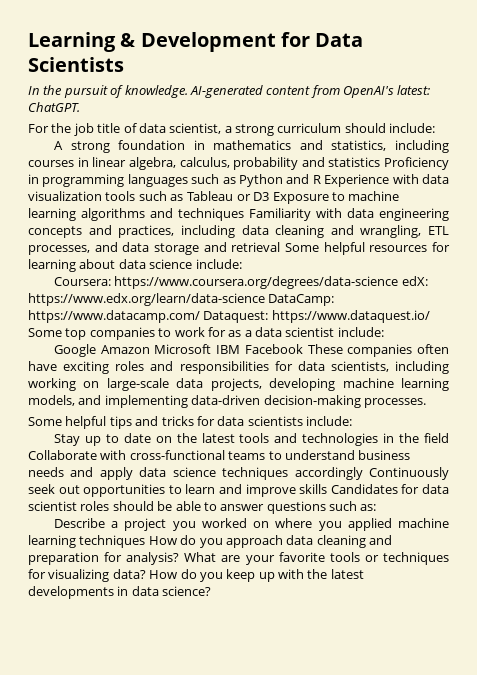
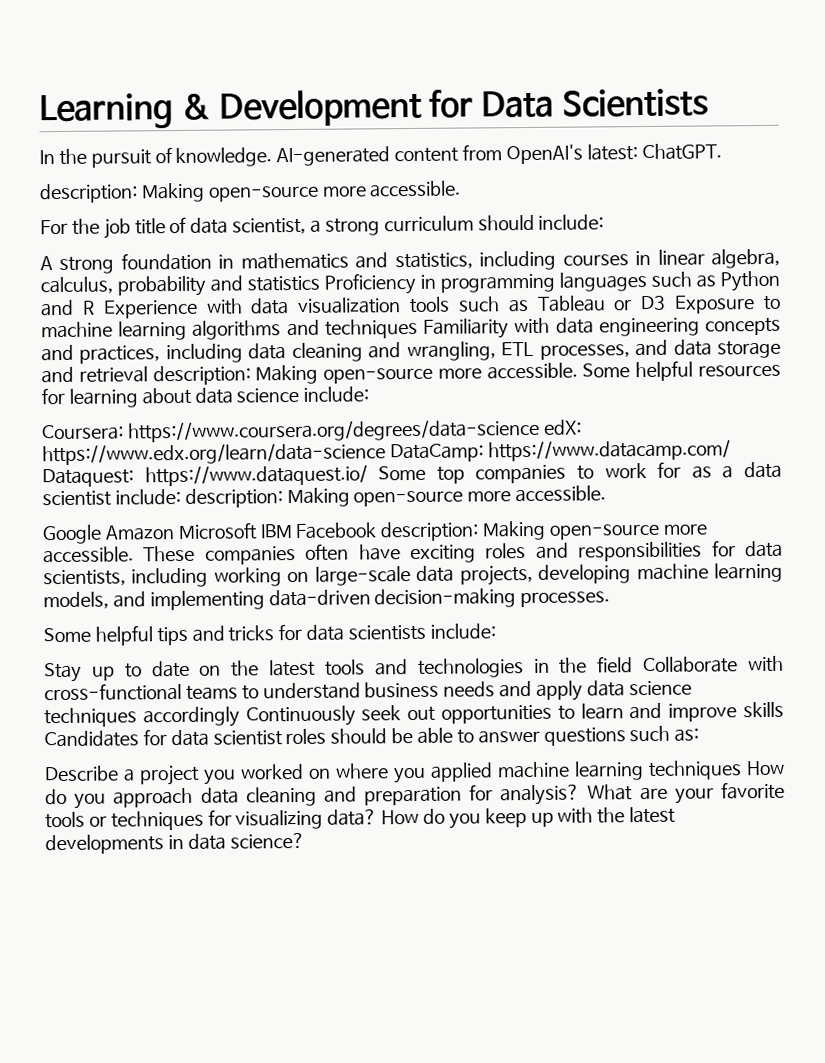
(80, 107) none -> [40,180,462,204] // description: Making open-source more accessible.
(281, 247) none -> [152,362,578,386] description: Making open-source more accessible.
(384, 332) none -> [184,485,607,508] description: Making open-source more accessible.
(303, 349) none -> [380,520,708,542] [43,546,134,564] description: Making open-source more accessible.

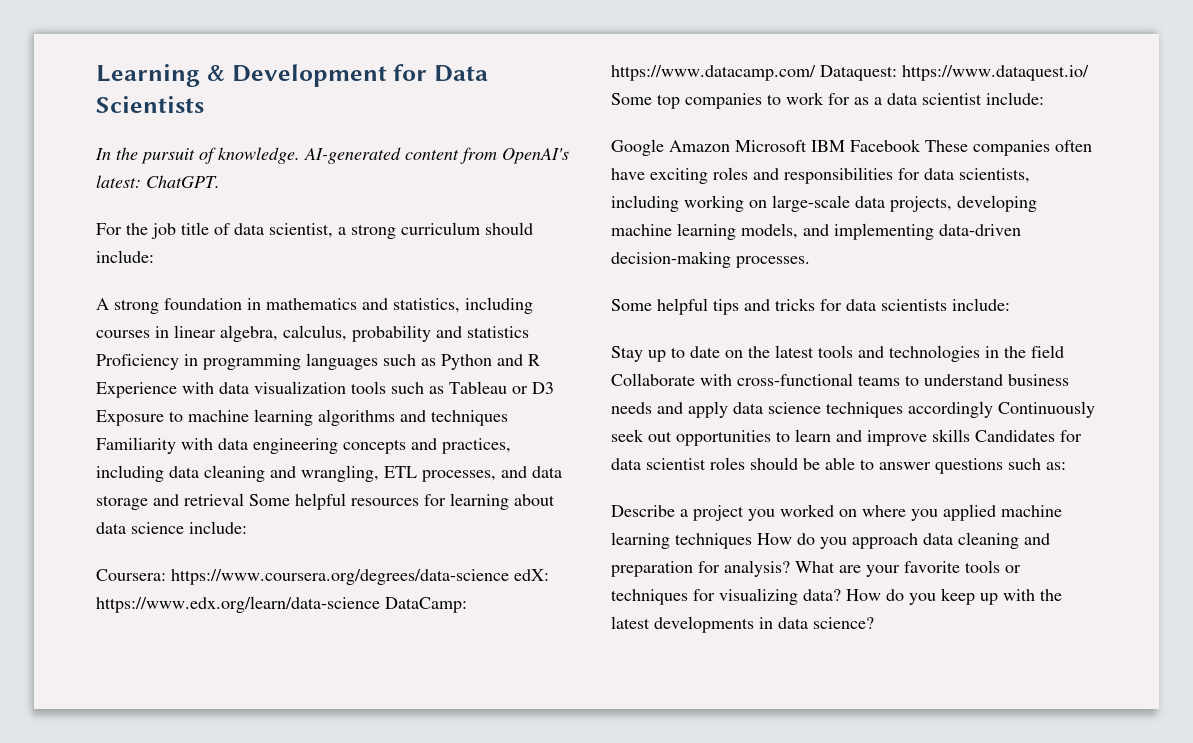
[40,180,462,204] // description: Making open-source more accessible. -> (220, 181) none
[152,362,578,386] description: Making open-source more accessible. -> (244, 499) none
[184,485,607,508] description: Making open-source more accessible. -> (1044, 98) none
[380,520,708,542] [43,546,134,564] description: Making open-source more accessible. -> (921, 145) none

